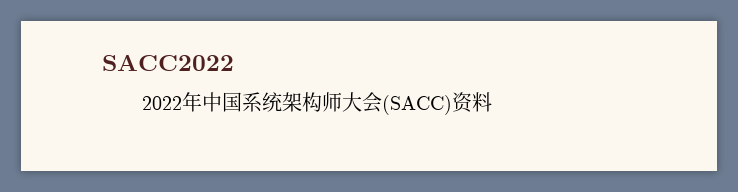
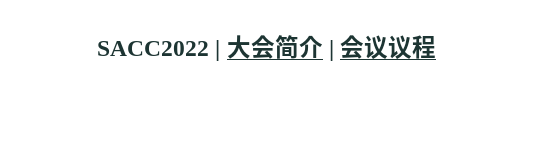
[141,92,492,115] // 2022年中国系统架构师大会(SACC)资料 -> [215,35,437,61] | 大会简介 | 会议议程

